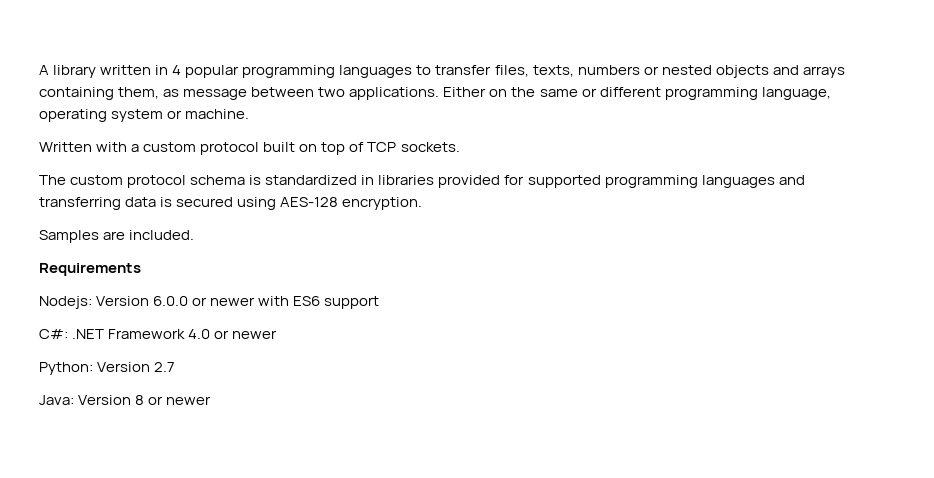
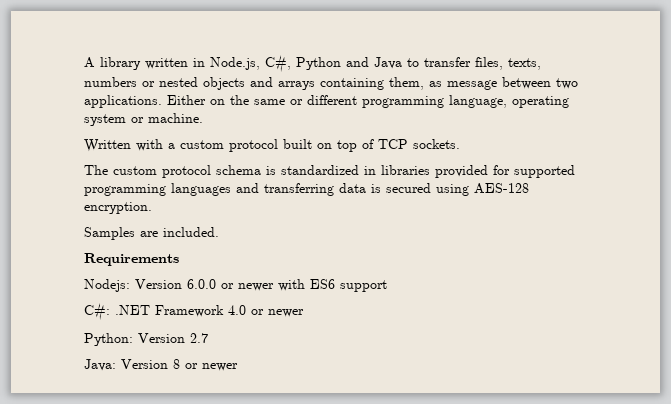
[172,65,413,78] 4 popular programming languages -> [210,55,402,73] Node.js, C#, Python and Java

